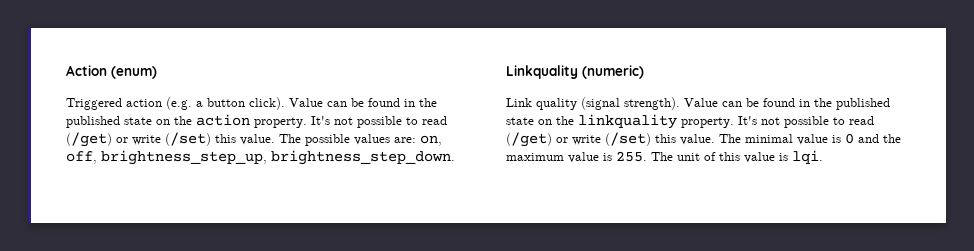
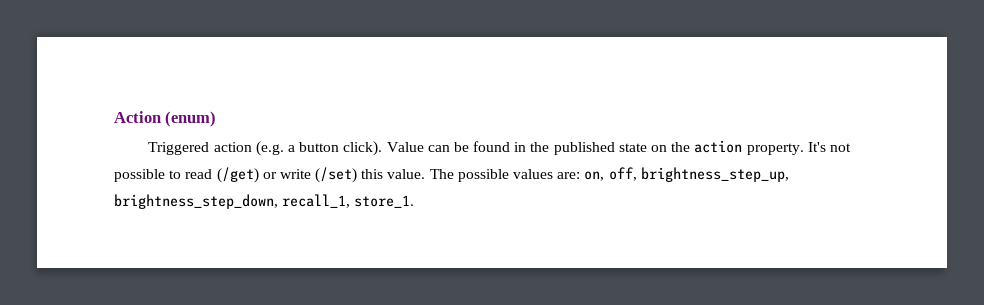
[271,150,455,165] [506,65,644,79] [506,97,890,110] [506,114,874,129] [506,132,901,147] [506,150,823,164] brightness_step_down. // Linkquality (numeric) // Link quality (signal strength). Value can be found in the published state on the linkquality property. It's not possible to read (/get) or write (/set) this value. The minimal value is 0 and the maximum value is 255. The unit of this value is lqi. -> [114,194,415,209] brightness_step_down, recall_1, store_1.

